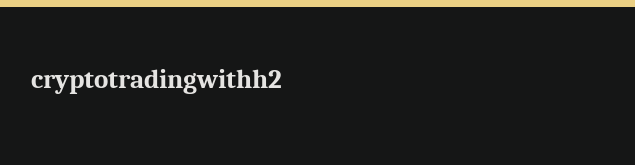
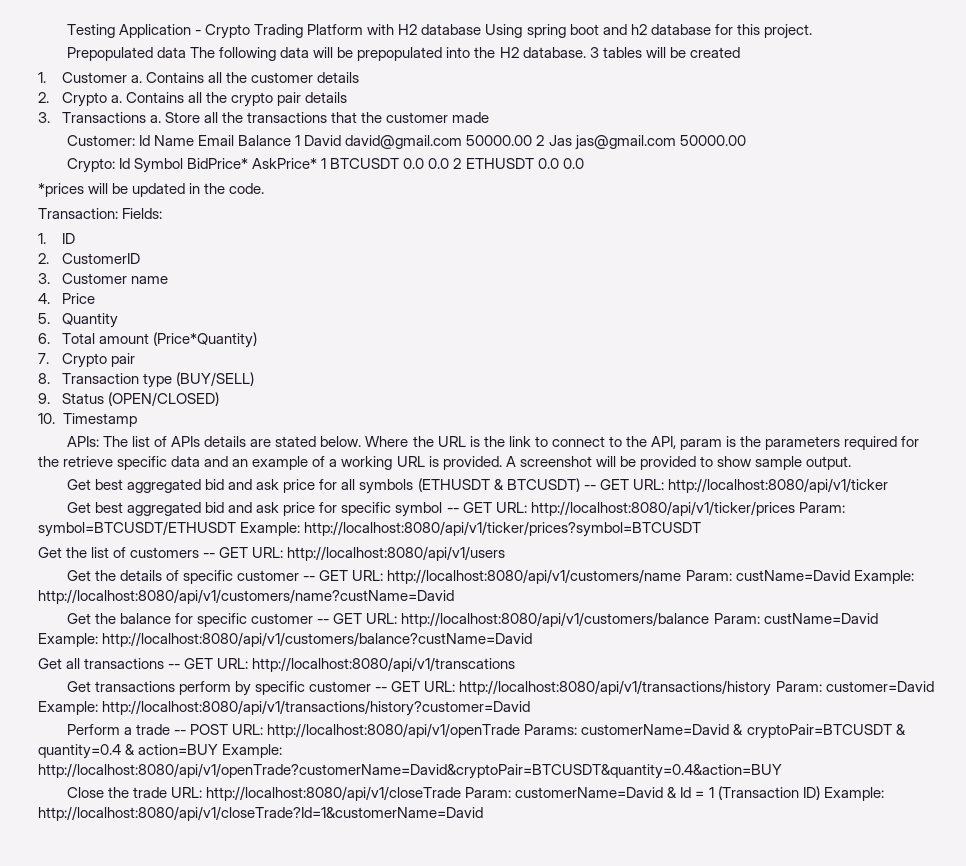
[31,69,282,94] cryptotradingwithh2 -> [66,24,812,39] [66,47,740,61] [38,72,360,83] [38,92,348,107] [38,112,490,123] [66,135,746,150] [66,158,584,173] [38,183,265,197] [38,208,163,219] [38,233,75,244] [38,253,140,264] [38,273,168,284] [38,293,95,304] [38,313,118,328] [38,332,257,348] [38,353,135,368] [38,372,254,388] [38,392,219,406] [38,413,137,427] [66,436,920,450] [38,456,852,470] [66,478,888,494] [66,501,845,517] [38,521,702,537] [38,546,506,561] [66,569,914,584] [38,589,454,604] [66,612,878,627] [38,632,533,647] [38,657,516,672] [66,680,934,696] [38,700,531,716] [66,723,906,739] [38,744,283,759] [38,763,782,779] [66,786,884,801] [38,806,483,821] Testing Application - Crypto Trading Platform with H2 database Using spring boot and h2 database for this project. // Prepopulated data The following data will be prepopulated into the H2 database. 3 tables will be created // 1. Customer a. Contains all the customer details // 2. Crypto a. Contains all the crypto pair details // 3. Transactions a. Store all the transactions that the customer made // Customer: Id Name Email Balance 1 David david@gmail.com 50000.00 2 Jas jas@gmail.com 50000.00 // Crypto: Id Symbol BidPrice* AskPrice* 1 BTCUSDT 0.0 0.0 2 ETHUSDT 0.0 0.0 // *prices will be updated in the code. // Transaction: Fields: // 1. ID // 2. CustomerID // 3. Customer name // 4. Price // 5. Quantity // 6. Total amount (Price*Quantity) // 7. Crypto pair // 8. Transaction type (BUY/SELL) // 9. Status (OPEN/CLOSED) // 10. Timestamp // APIs: The list of APIs details are stated below. Where the URL is the link to connect to the API, param is the parameters required for the retrieve specific data and an example of a working URL is provided. A screenshot will be provided to show sample output. // Get best aggregated bid and ask price for all symbols (ETHUSDT & BTCUSDT) -- GET URL: http://localhost:8080/api/v1/ticker // Get best aggregated bid and ask price for specific symbol -- GET URL: http://localhost:8080/api/v1/ticker/prices Param: symbol=BTCUSDT/ETHUSDT Example: http://localhost:8080/api/v1/ticker/prices?symbol=BTCUSDT // Get the list of customers -- GET URL: http://localhost:8080/api/v1/users // Get the details of specific customer -- GET URL: http://localhost:8080/api/v1/customers/name Param: custName=David Example: http://localhost:8080/api/v1/customers/name?custName=David // Get the balance for specific customer -- GET URL: http://localhost:8080/api/v1/customers/balance Param: custName=David Example: http://localhost:8080/api/v1/customers/balance?custName=David // Get all transactions -- GET URL: http://localhost:8080/api/v1/transcations // Get transactions perform by specific customer -- GET URL: http://localhost:8080/api/v1/transactions/history Param: customer=David Example: http://localhost:8080/api/v1/transactions/history?customer=David // Perform a trade -- POST URL: http://localhost:8080/api/v1/openTrade Params: customerName=David & cryptoPair=BTCUSDT & quantity=0.4 & action=BUY Example: http://localhost:8080/api/v1/openTrade?customerName=David&cryptoPair=BTCUSDT&quantity=0.4&action=BUY // Close the trade URL: http://localhost:8080/api/v1/closeTrade Param: customerName=David & Id = 1 (Transaction ID) Example: http://localhost:8080/api/v1/closeTrade?Id=1&customerName=David

